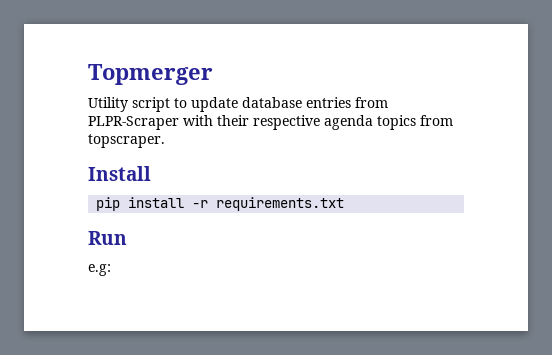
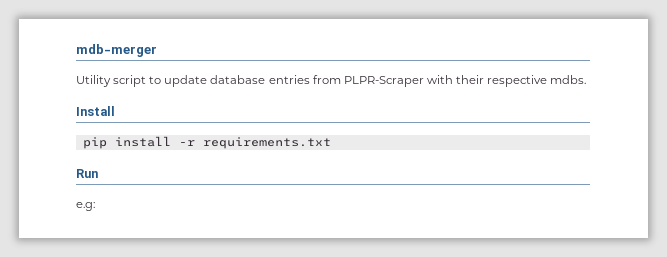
[88,64,213,85] Topmerger -> [76,44,157,57] mdb-merger
[324,115,453,130] [88,134,165,148] agenda topics from topscraper. -> [550,75,587,84] mdbs.

